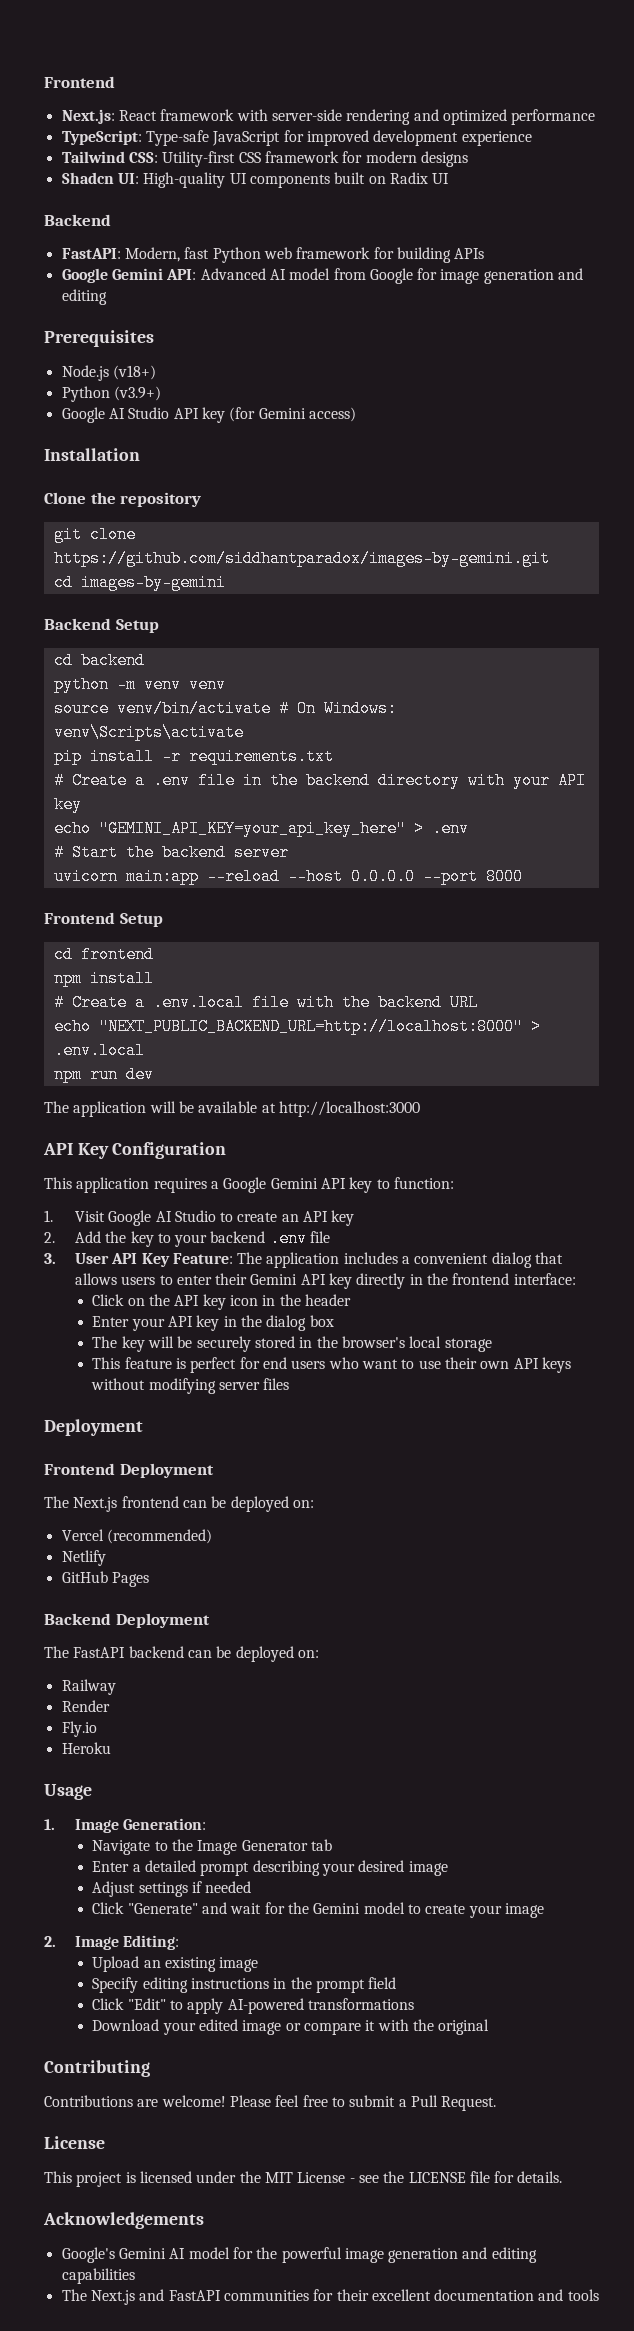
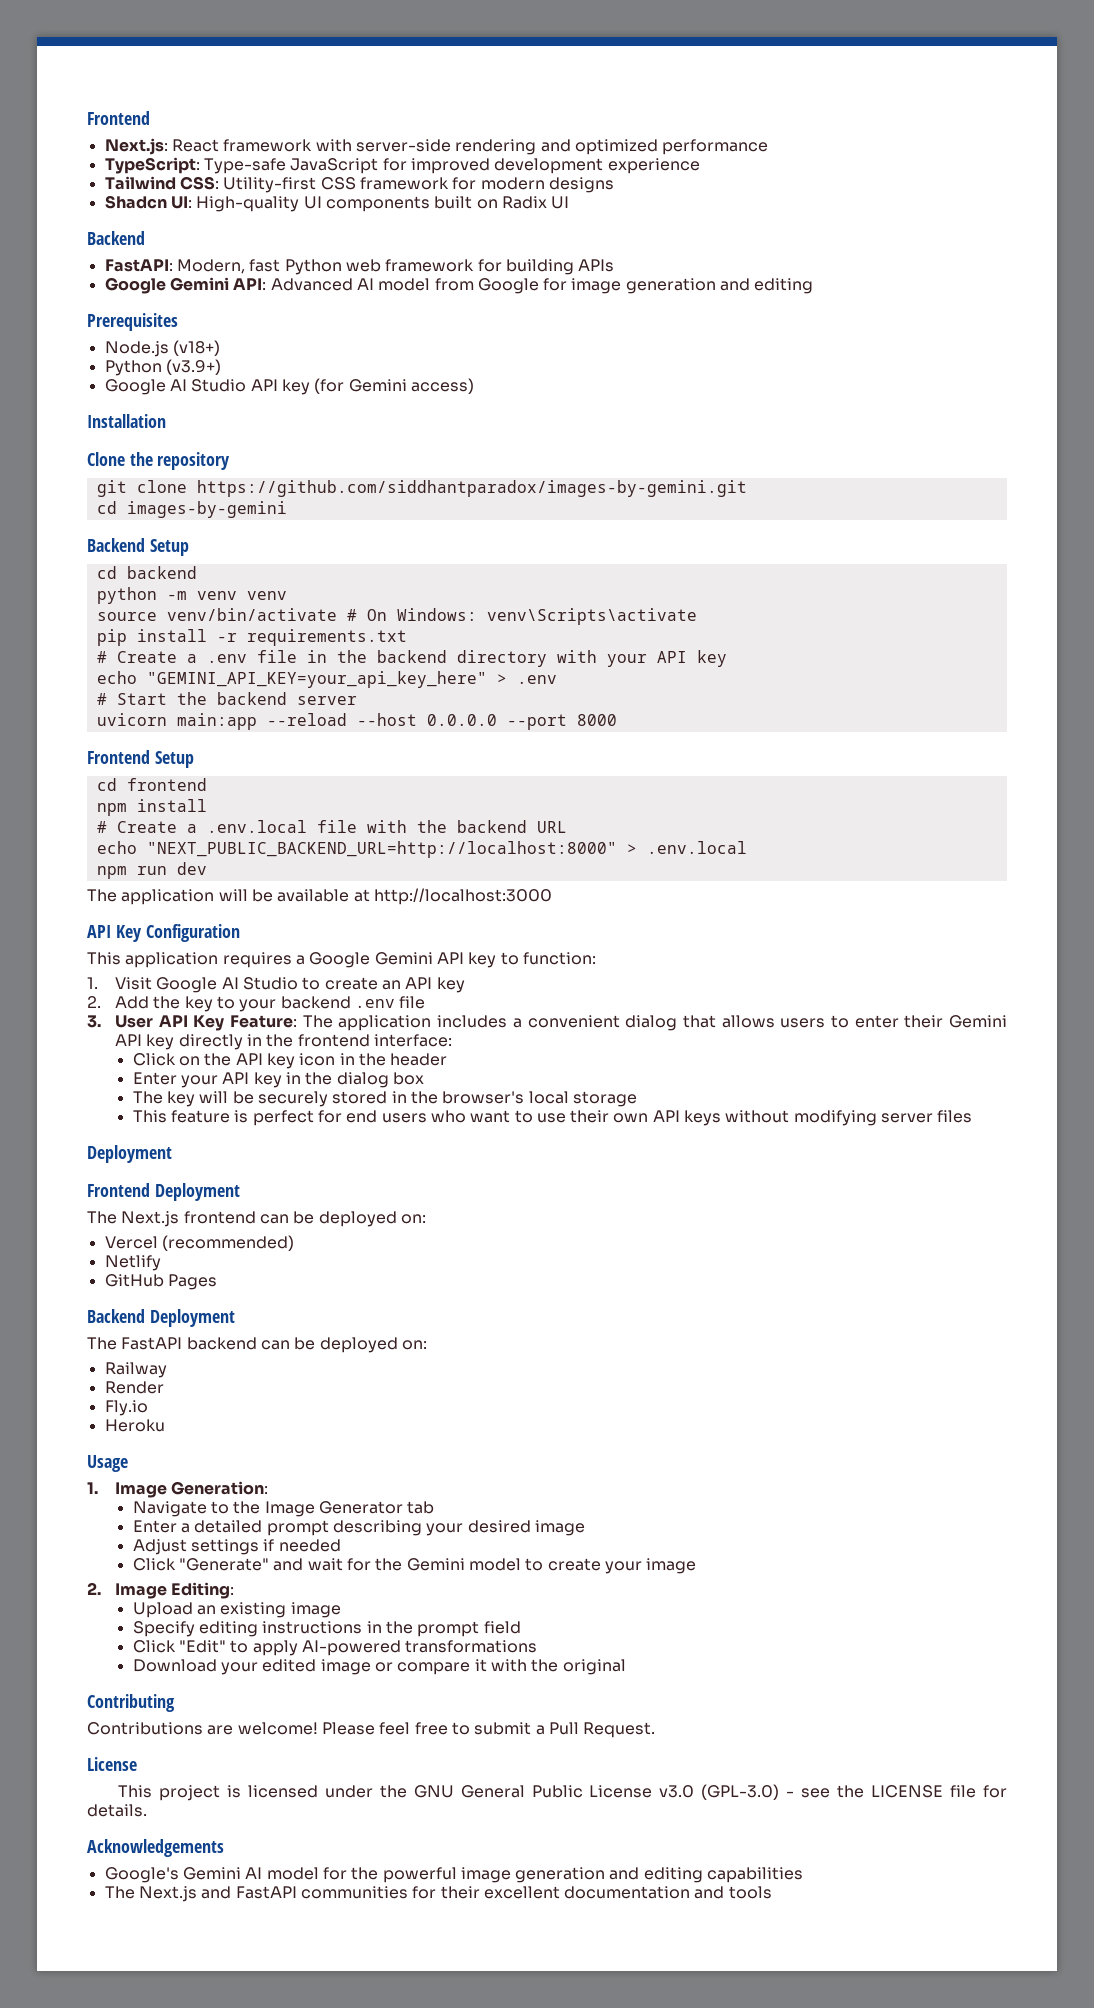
[264,2172,346,2183] MIT License -> [413,1784,780,1800] GNU General Public License v3.0 (GPL-3.0)

